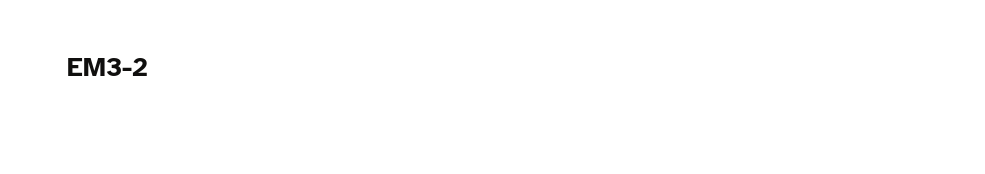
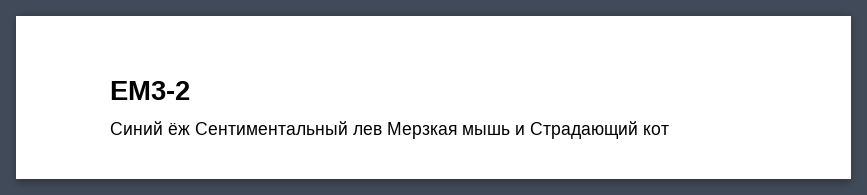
(148, 67) none -> [110,121,669,139] // Синий ёж Сентиментальный лев Мерзкая мышь и Страдающий кот

